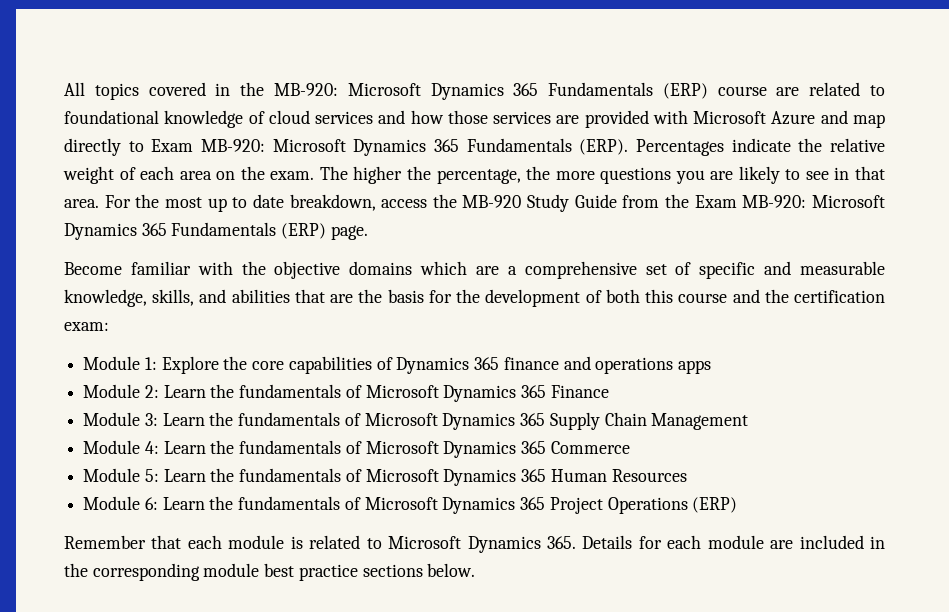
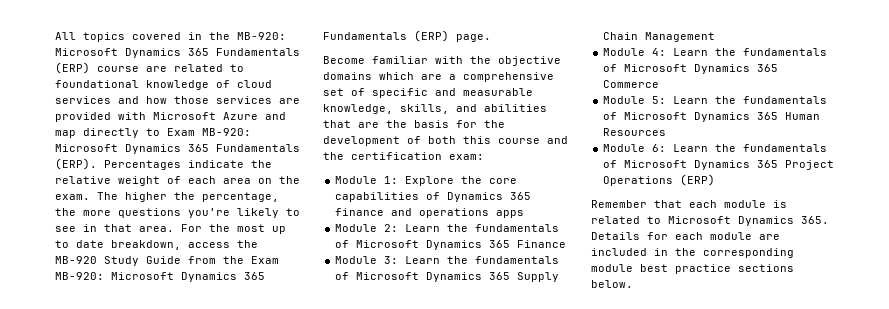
[675,170,734,184] you are -> [188,208,230,218] you're

